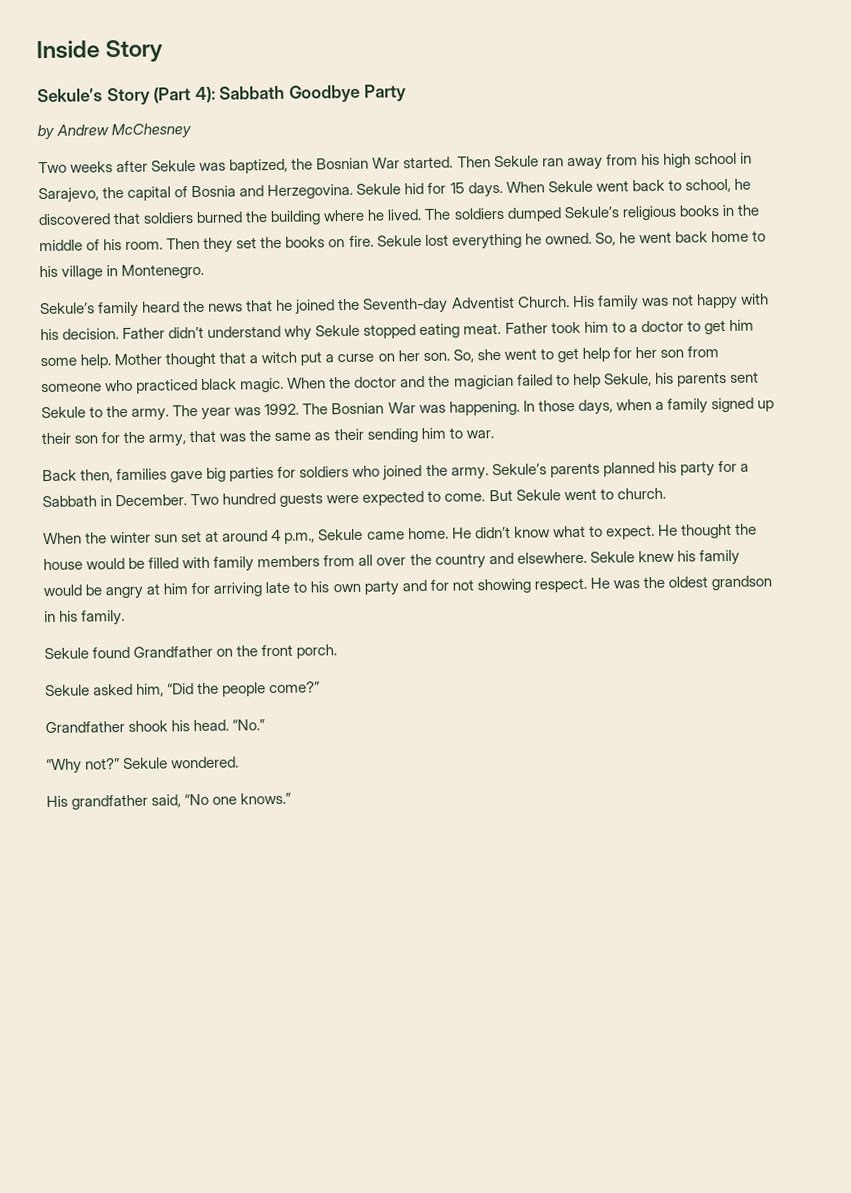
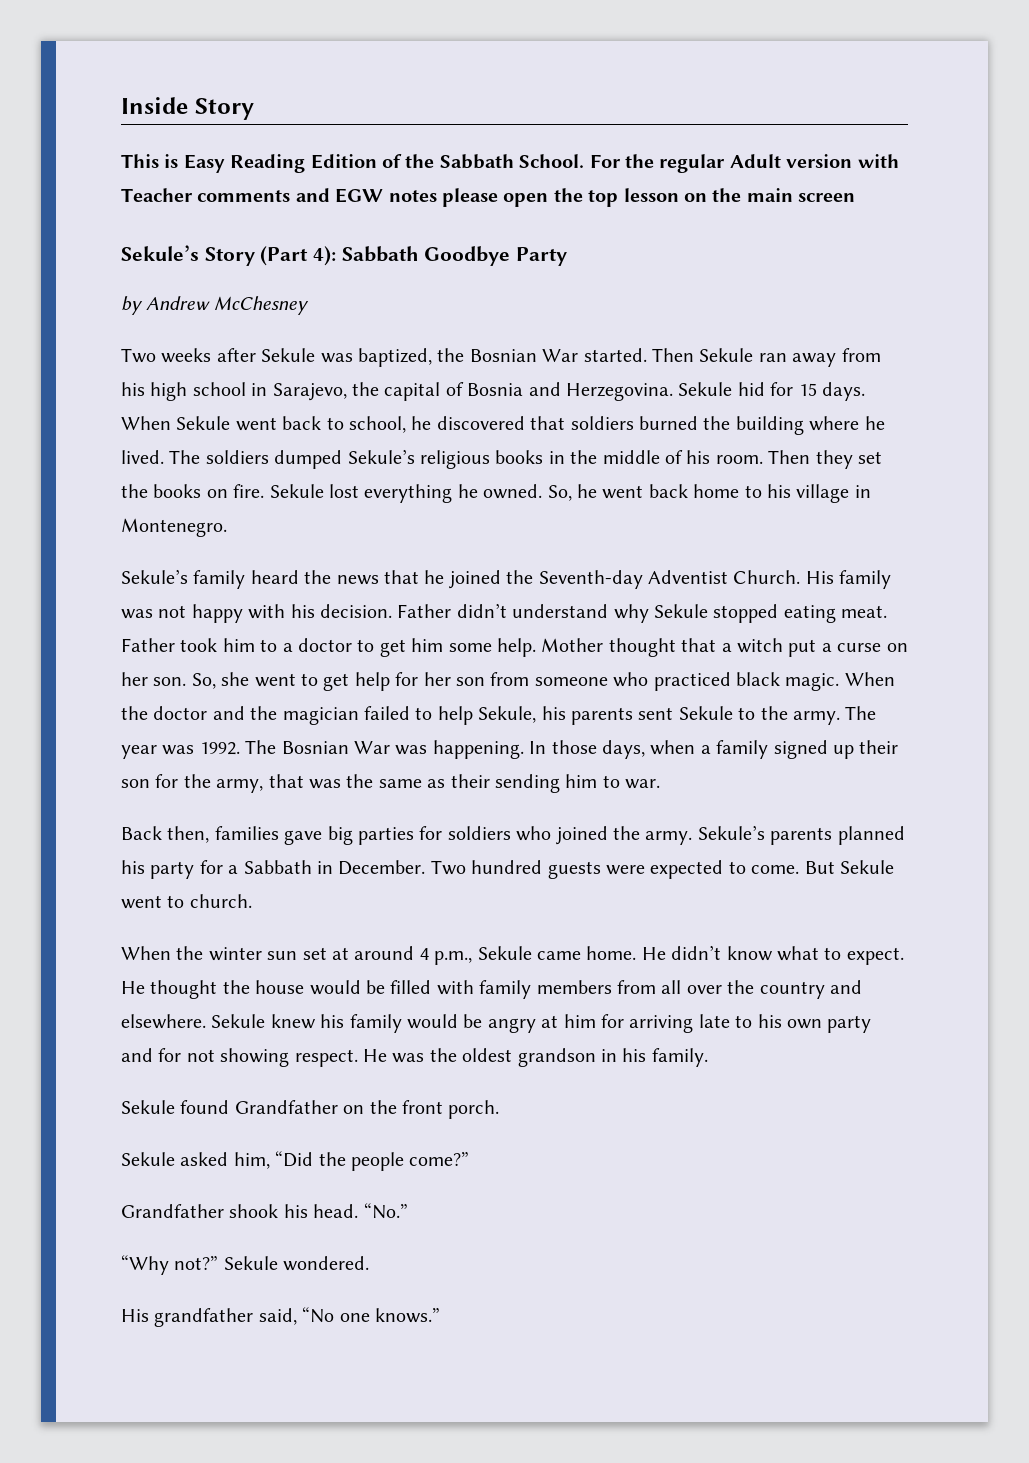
(164, 51) none -> [121,154,899,173] [121,188,856,207] // This is Easy Reading Edition of the Sabbath School. For the regular Adult version with Teacher comments and EGW notes please open the top lesson on the main screen

